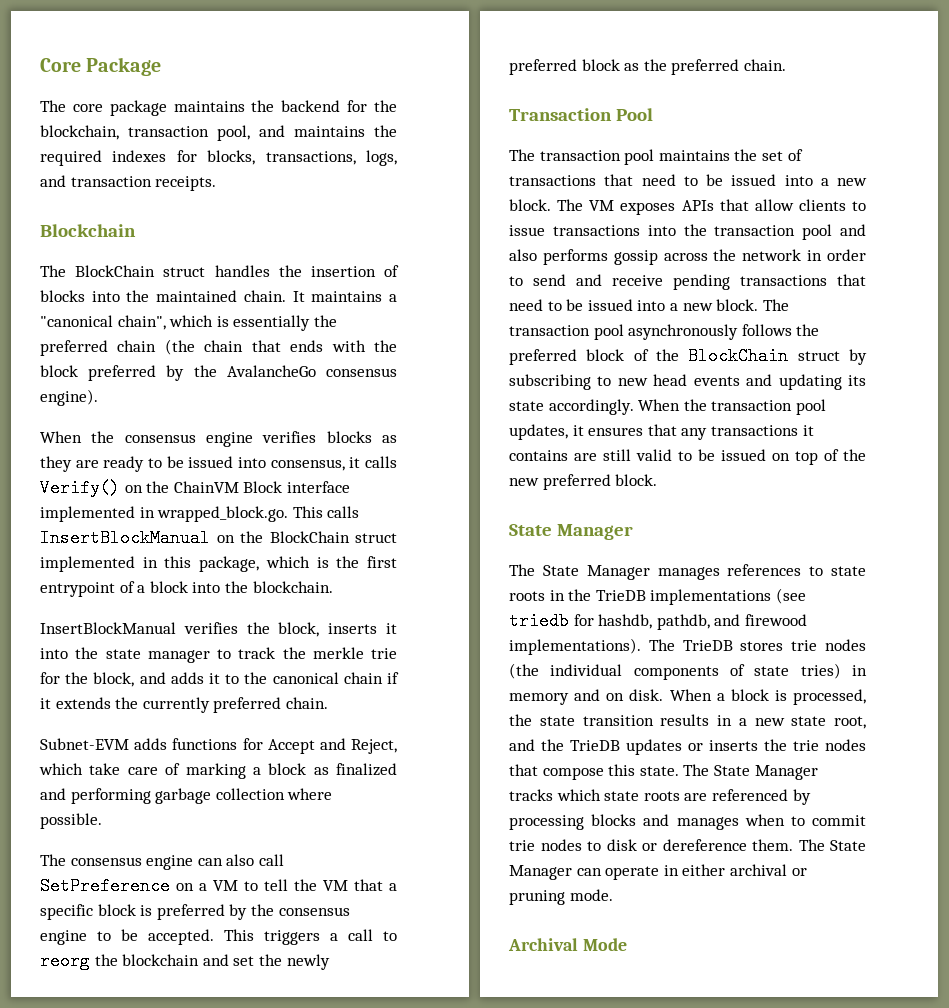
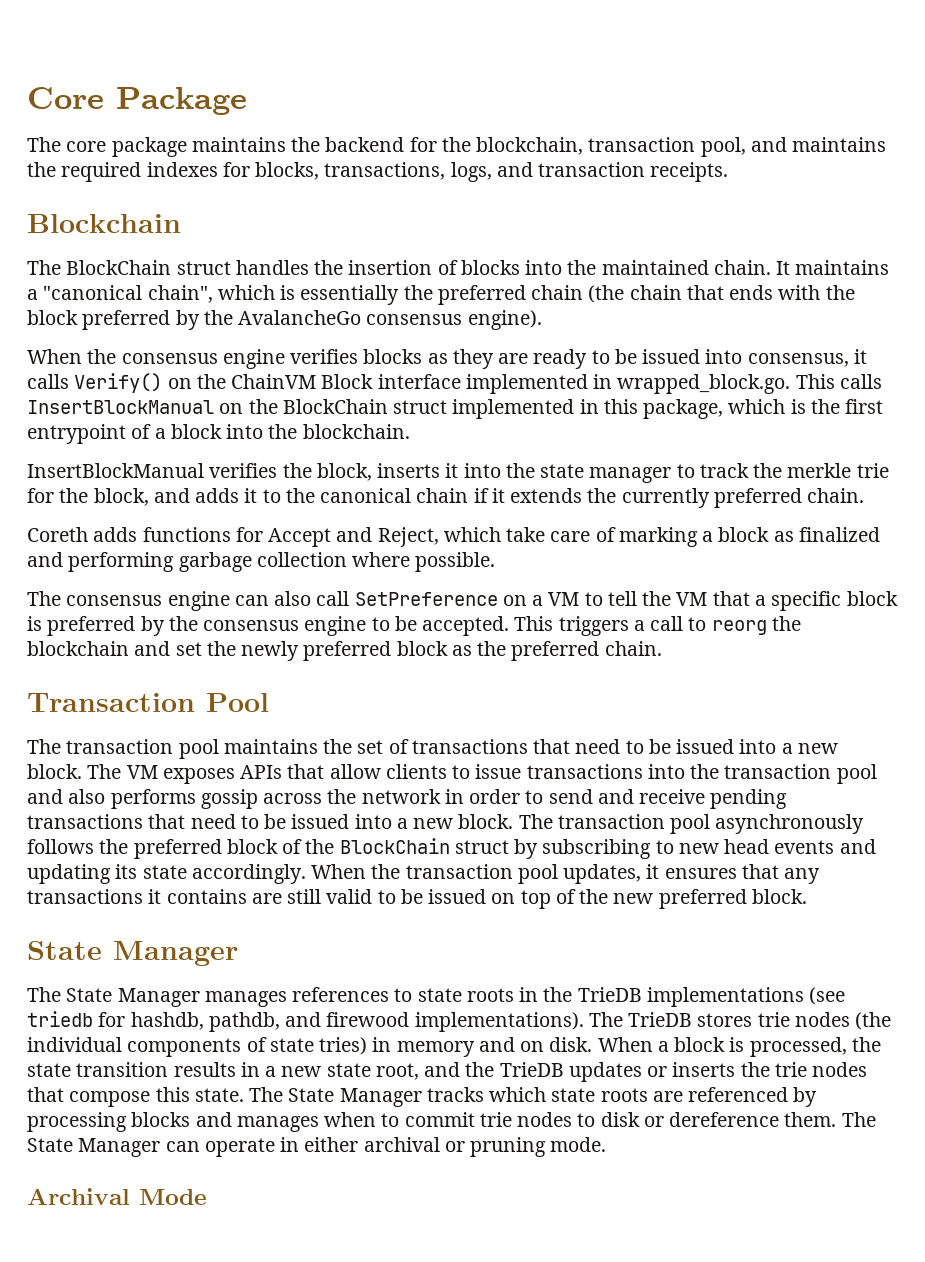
[40,738,129,750] Subnet-EVM -> [27,527,88,542] Coreth

